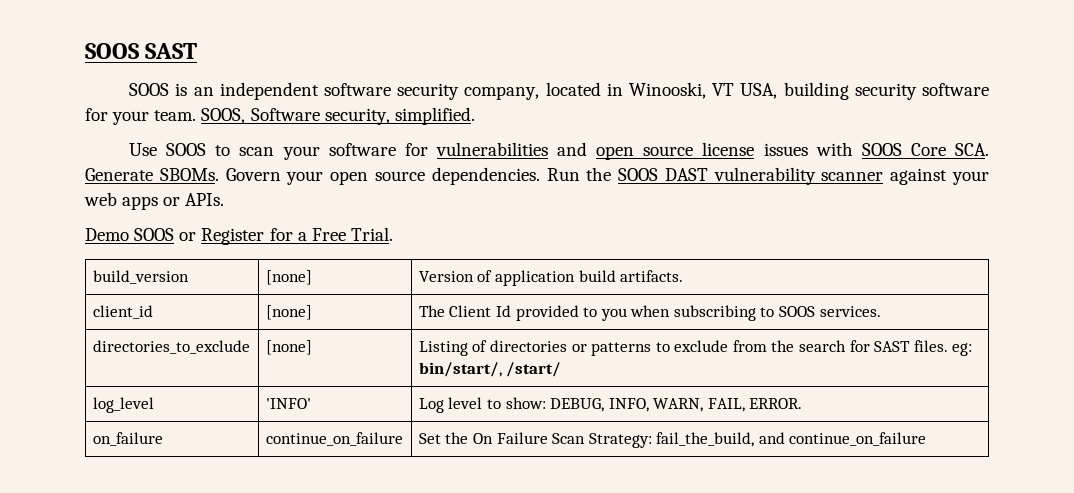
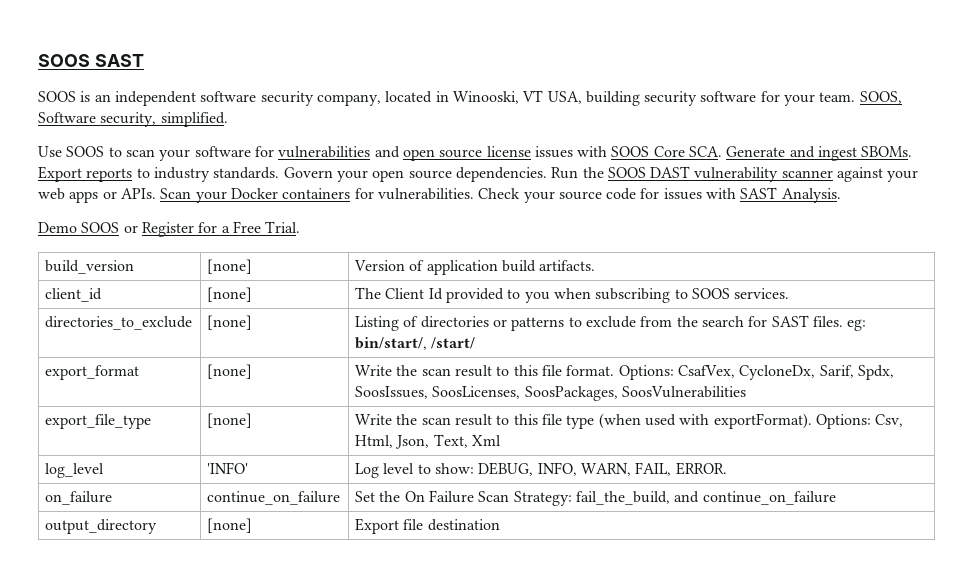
[159,168,219,181] SBOMs. -> [789,146,913,161] [38,166,280,182] and ingest SBOMs. Export reports to industry standards.
(225, 199) none -> [160,187,841,203] Scan your Docker containers for vulnerabilities. Check your source code for issues with SAST Analysis.
(562, 369) none -> [45,365,140,380] [207,364,253,379] [355,365,894,380] [355,386,747,401] [45,414,152,429] [207,413,253,428] [355,413,904,429] [355,434,502,449] // export_format | [none] | Write the scan result to this file format. Options: CsafVex, CycloneDx, Sarif, Spdx, SoosIssues, SoosLicenses, SoosPackages, SoosVulnerabilities // export_file_type | [none] | Write the scan result to this file type (when used with exportFormat). Options: Csv, Html, Json, Text, Xml
(927, 439) none -> [45,519,158,534] [207,518,253,533] [355,518,500,534] // output_directory | [none] | Export file destination

